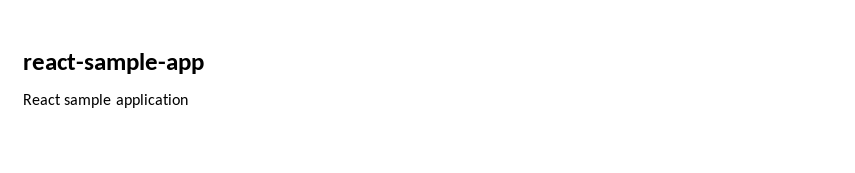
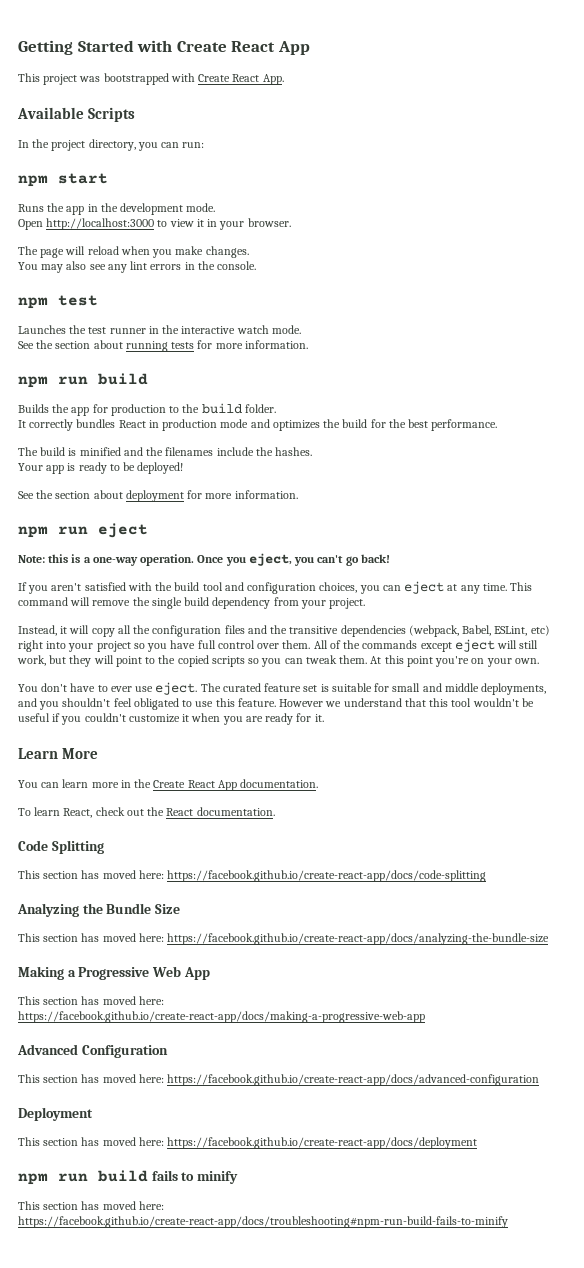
[23,53,204,74] [23,94,188,108] react-sample-app // React sample application -> [18,40,310,55] [18,73,284,85] [17,107,136,122] [18,139,205,151] [18,173,108,187] [18,203,216,215] [18,218,291,230] [18,246,249,258] [18,261,257,273] [18,295,98,309] [18,325,301,334] [18,340,308,352] [18,373,148,388] [18,403,276,416] [18,419,498,431] [18,447,313,456] [18,462,184,474] [18,490,298,502] [18,523,148,538] [18,553,390,566] [18,581,533,594] [18,597,366,609] [18,625,550,637] [18,639,539,652] [17,655,539,667] [18,682,547,695] [18,698,534,710] [18,713,324,725] [18,748,99,759] [18,779,319,791] [18,807,275,818] [18,840,104,854] [18,870,487,882] [17,903,180,917] [18,933,550,945] [18,966,210,980] [18,996,164,1005] [18,1011,425,1023] [17,1044,168,1058] [18,1074,540,1086] [18,1107,93,1121] [18,1137,478,1149] [18,1170,238,1185] [18,1201,164,1210] [18,1216,508,1228] Getting Started with Create React App // This project was bootstrapped with Create React App. // Available Scripts // In the project directory, you can run: // npm start // Runs the app in the development mode. // Open http://localhost:3000 to view it in your browser. // The page will reload when you make changes. // You may also see any lint errors in the console. // npm test // Launches the test runner in the interactive watch mode. // See the section about running tests for more information. // npm run build // Builds the app for production to the build folder. // It correctly bundles React in production mode and optimizes the build for the best performance. // The build is minified and the filenames include the hashes. // Your app is ready to be deployed! // See the section about deployment for more information. // npm run eject // Note: this is a one-way operation. Once you eject, you can't go back! // If you aren't satisfied with the build tool and configuration choices, you can eject at any time. This command will remove the single build dependency from your project. // Instead, it will copy all the configuration files and the transitive dependencies (webpack, Babel, ESLint, etc) right into your project so you have full control over them. All of the commands except eject will still work, but they will point to the copied scripts so you can tweak them. At this point you're on your own. // You don't have to ever use eject. The curated feature set is suitable for small and middle deployments, and you shouldn't feel obligated to use this feature. However we understand that this tool wouldn't be useful if you couldn't customize it when you are ready for it. // Learn More // You can learn more in the Create React App documentation. // To learn React, check out the React documentation. // Code Splitting // This section has moved here: https://facebook.github.io/create-react-app/docs/code-splitting // Analyzing the Bundle Size // This section has moved here: https://facebook.github.io/create-react-app/docs/analyzing-the-bundle-size // Making a Progressive Web App // This section has moved here: https://facebook.github.io/create-react-app/docs/making-a-progressive-web-app // Advanced Configuration // This section has moved here: https://facebook.github.io/create-react-app/docs/advanced-configuration // Deployment // This section has moved here: https://facebook.github.io/create-react-app/docs/deployment // npm run build fails to minify // This section has moved here: https://facebook.github.io/create-react-app/docs/troubleshooting#npm-run-build-fails-to-minify

